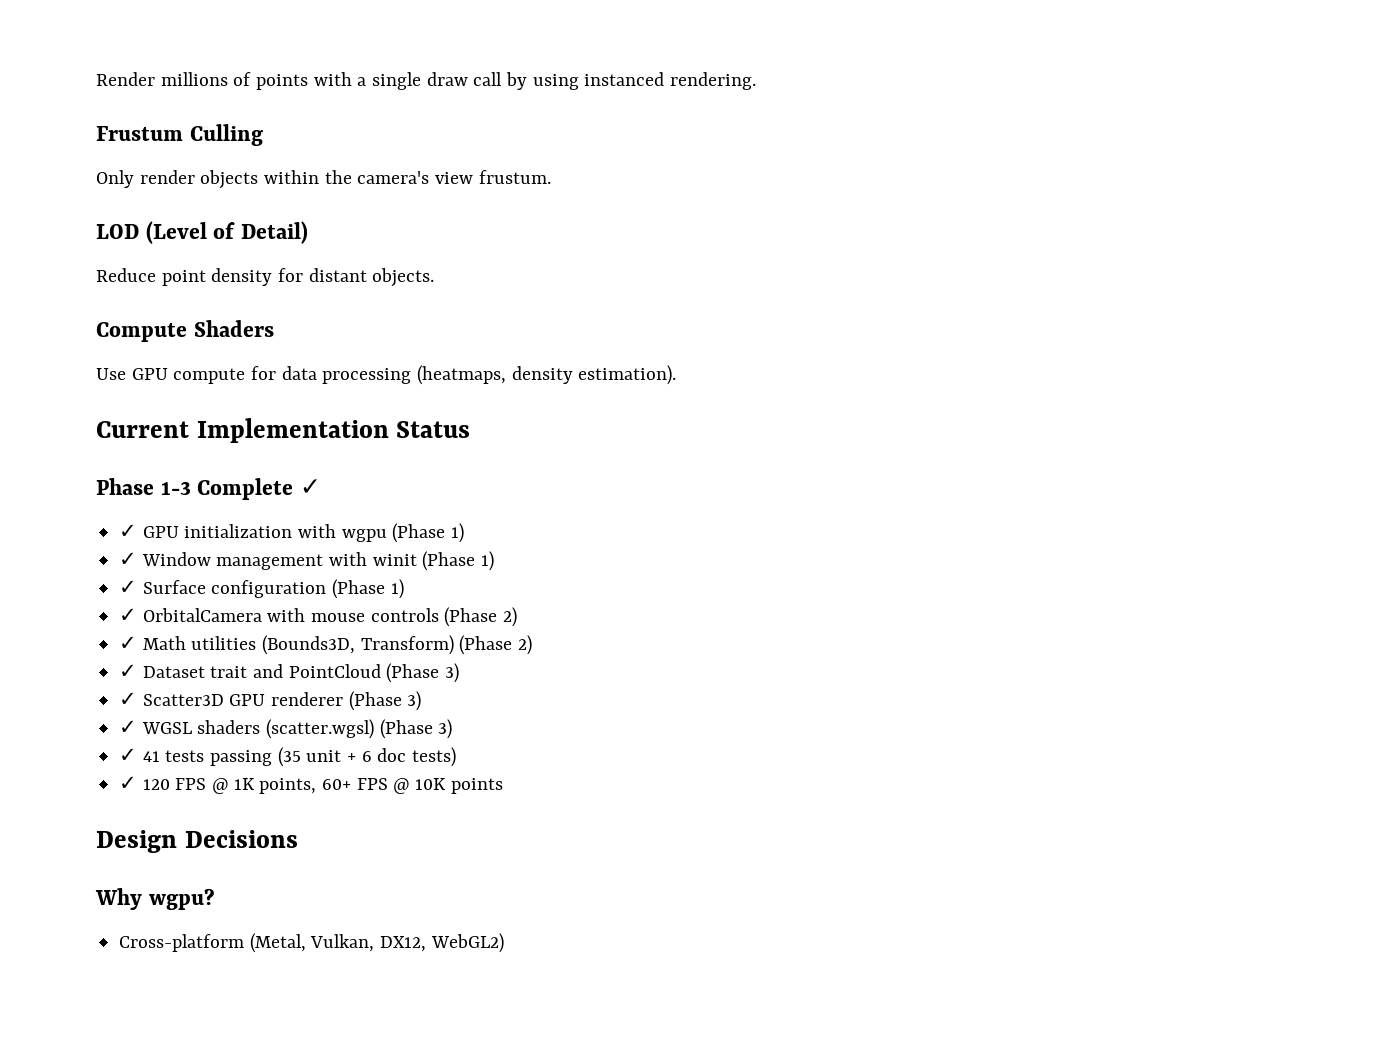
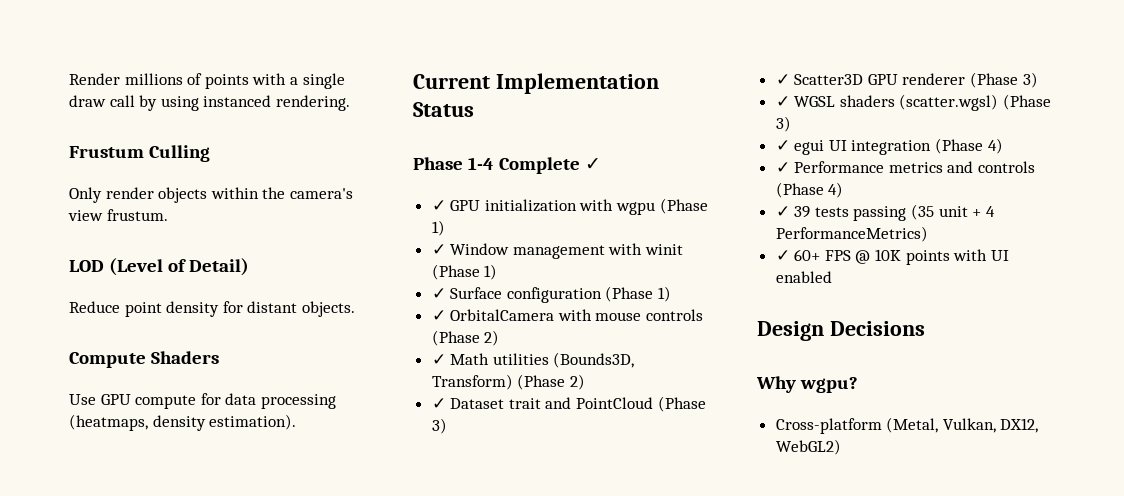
[160,481,191,495] 1-3 -> [468,157,495,170] 1-4
[142,751,160,762] 41 -> [794,138,1003,155] [775,161,1036,173] [775,182,844,198] [775,206,811,218] egui UI integration (Phase 4) // ✓ Performance metrics and controls (Phase 4) // ✓ 39
[361,747,457,767] [119,776,317,794] 6 doc tests) // ✓ 120 FPS @ 1K points, -> [985,206,995,217] [775,226,928,242] [775,250,790,261] 4 PerformanceMetrics) // ✓
(503, 786) none -> [953,249,1009,261] [775,271,832,283] with UI enabled

